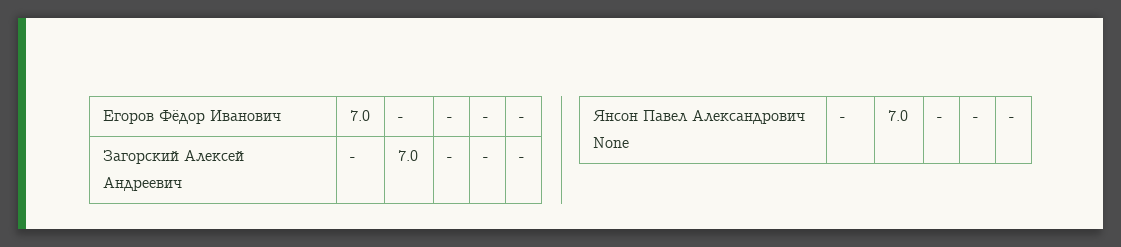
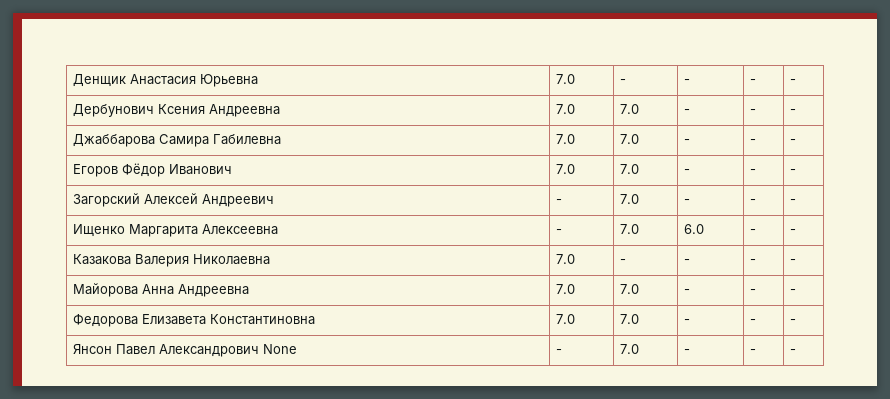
(102, 117) none -> [73,74,259,87] [556,74,576,84] [620,79,627,84] [684,79,691,84] [750,79,757,84] [790,79,797,84] [73,104,281,117] [556,104,576,114] [620,104,640,114] [684,109,691,114] [750,109,757,114] [790,109,797,114] [73,134,282,147] [556,134,576,144] [620,134,640,144] [684,139,691,144] [750,139,757,144] [790,139,797,144] Денщик Анастасия Юрьевна | 7.0 | - | - | - | - // Дербунович Ксения Андреевна | 7.0 | 7.0 | - | - | - // Джаббарова Самира Габилевна | 7.0 | 7.0 | - | - | - //
[397,117,403,121] - -> [620,164,640,174] 7.0
(524, 159) none -> [73,224,279,237] [556,229,563,234] [620,224,640,234] [684,224,705,234] [750,229,757,234] [790,229,797,234] [73,254,271,267] [556,254,576,264] [620,259,627,264] [684,259,691,264] [750,259,757,264] [790,259,797,264] [73,283,250,297] [556,284,576,294] [620,284,640,294] [684,289,691,294] [750,289,757,294] [790,289,797,294] [73,314,316,327] [556,314,576,324] [620,314,640,324] [684,319,691,324] [750,319,757,324] [790,319,797,324] // Ищенко Маргарита Алексеевна | - | 7.0 | 6.0 | - | - // Казакова Валерия Николаевна | 7.0 | - | - | - | - // Майорова Анна Андреевна | 7.0 | 7.0 | - | - | - // Федорова Елизавета Константиновна | 7.0 | 7.0 | - | - | -

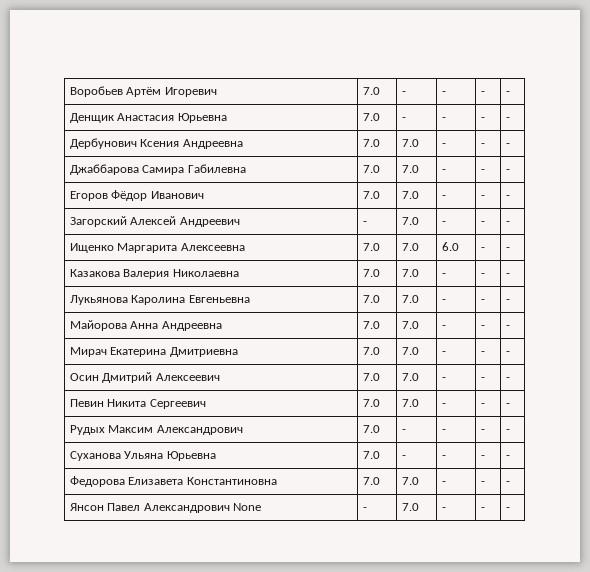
(73, 80) none -> [69,86,217,97] [362,87,380,95] [401,91,406,95] [441,91,446,95] [480,91,485,95] [505,91,510,95] Воробьев Артём Игоревич | 7.0 | - | - | - | - //
[556,229,563,234] - -> [362,243,380,251] 7.0
[620,259,627,264] [684,259,691,264] [750,259,757,264] | - | - | - -> [401,269,419,277] [441,273,446,277] [480,273,485,277] [505,273,510,277] [69,295,250,305] [362,295,380,303] [401,295,419,303] [441,299,446,303] [480,299,485,303] | 7.0 | - | - | - // Лукьянова Каролина Евгеньевна | 7.0 | 7.0 | - | -
(797, 291) none -> [69,347,238,357] [362,347,380,355] [401,347,419,355] [441,351,446,355] [480,351,485,355] [505,351,510,355] [69,372,220,383] [362,373,380,381] [401,373,419,381] [441,377,446,381] [480,377,485,381] [505,377,510,381] [69,399,206,409] [362,399,380,407] [401,399,419,407] [441,403,446,407] [480,403,485,407] [505,403,510,407] [69,425,243,435] [362,425,380,433] [401,429,406,433] [441,429,446,433] [480,429,485,433] [505,429,510,433] [69,451,216,461] [362,451,380,459] [401,455,406,459] [441,455,446,459] [480,455,485,459] [505,455,510,459] // Мирач Екатерина Дмитриевна | 7.0 | 7.0 | - | - | - // Осин Дмитрий Алексеевич | 7.0 | 7.0 | - | - | - // Певин Никита Сергеевич | 7.0 | 7.0 | - | - | - // Рудых Максим Александрович | 7.0 | - | - | - | - // Суханова Ульяна Юрьевна | 7.0 | - | - | - | -

